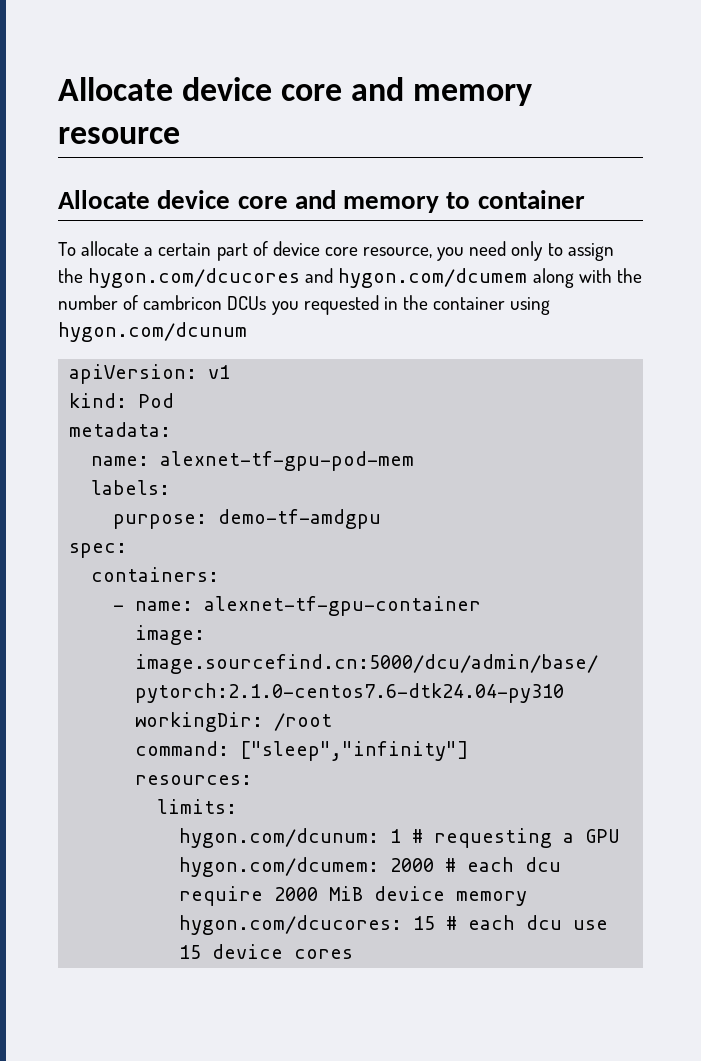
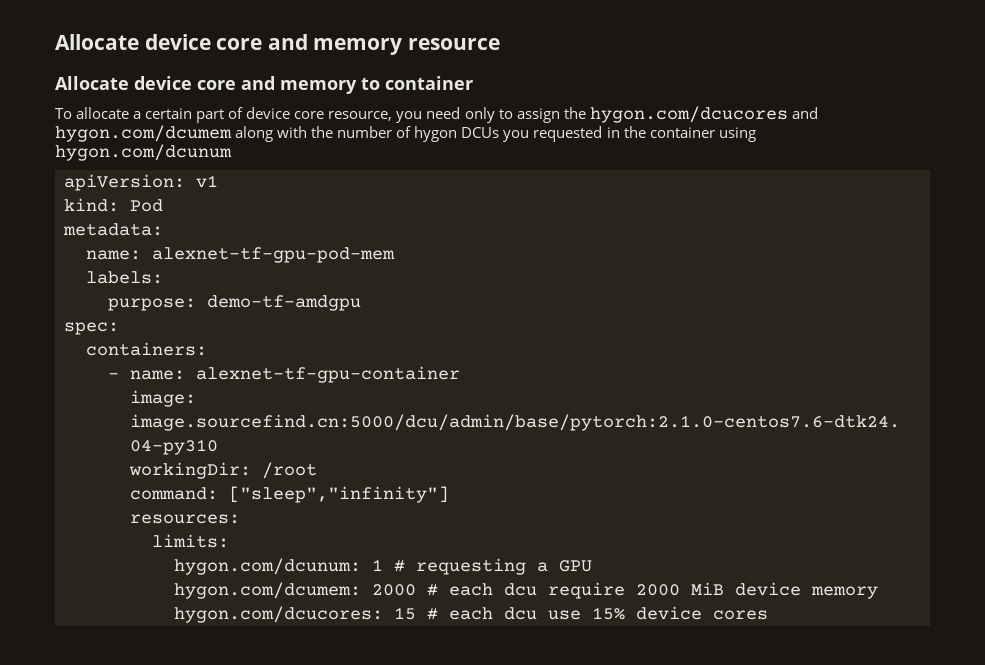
[143,295,223,310] cambricon -> [414,126,458,142] hygon
[179,945,202,959] 15 -> [592,607,625,620] 15%

